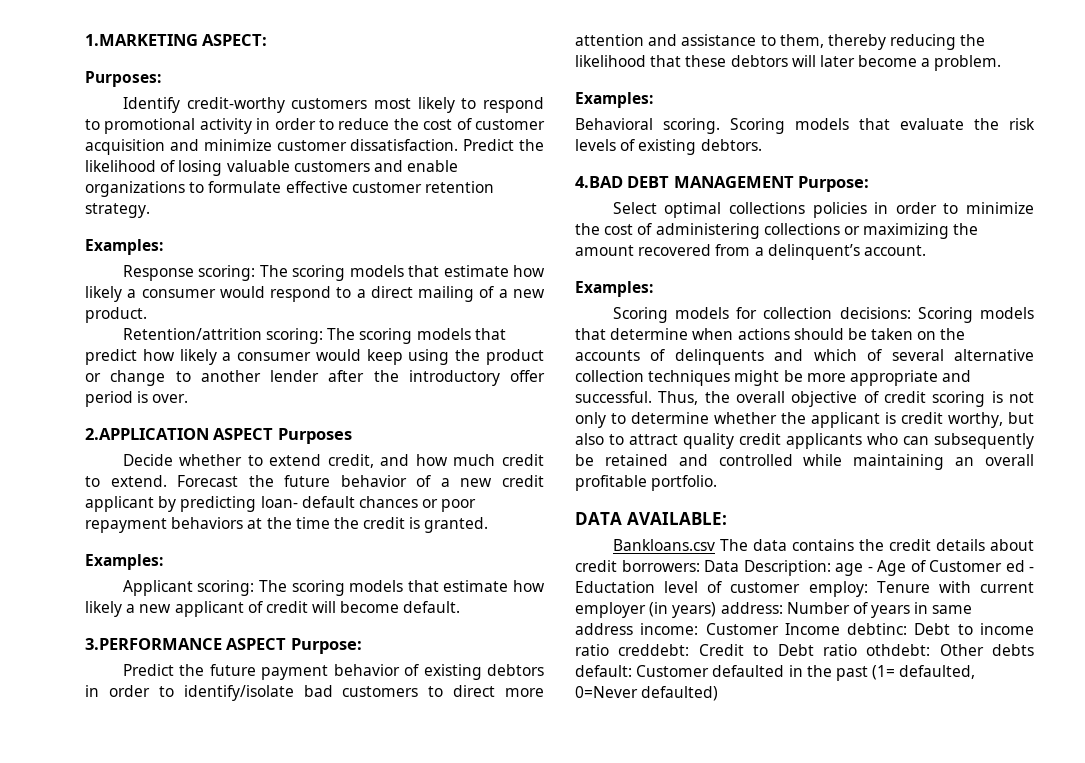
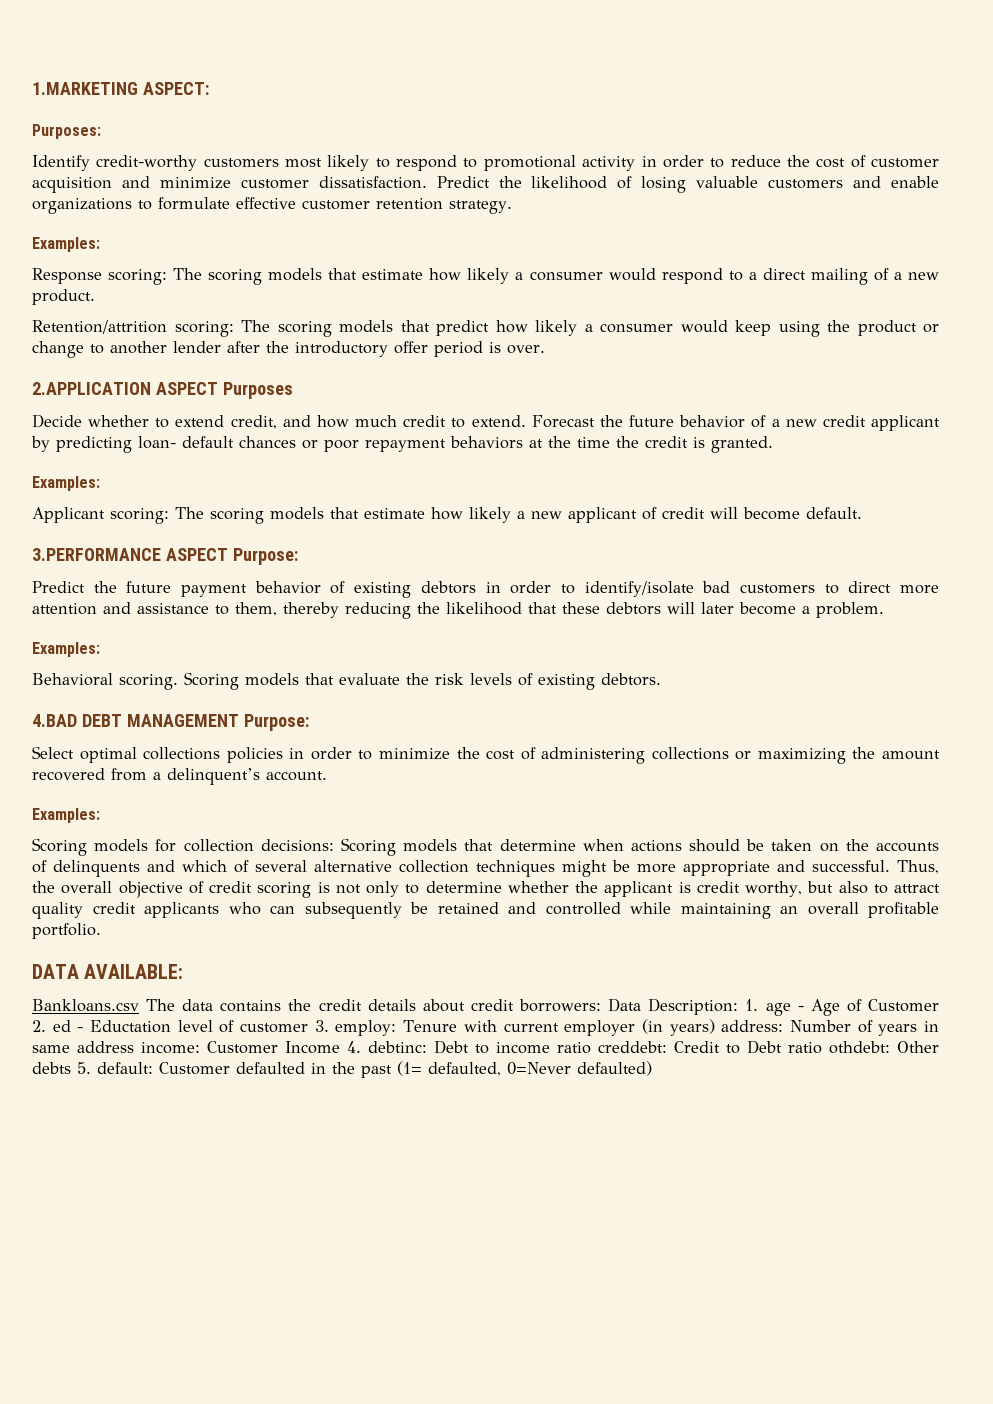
(831, 568) none -> [745,999,759,1011] 1.
(1002, 566) none -> [32,1020,46,1032] 2.
(801, 587) none -> [314,1020,329,1032] 3.
(840, 629) none -> [347,1041,361,1053] 4.
(1034, 650) none -> [77,1062,91,1074] 5.

